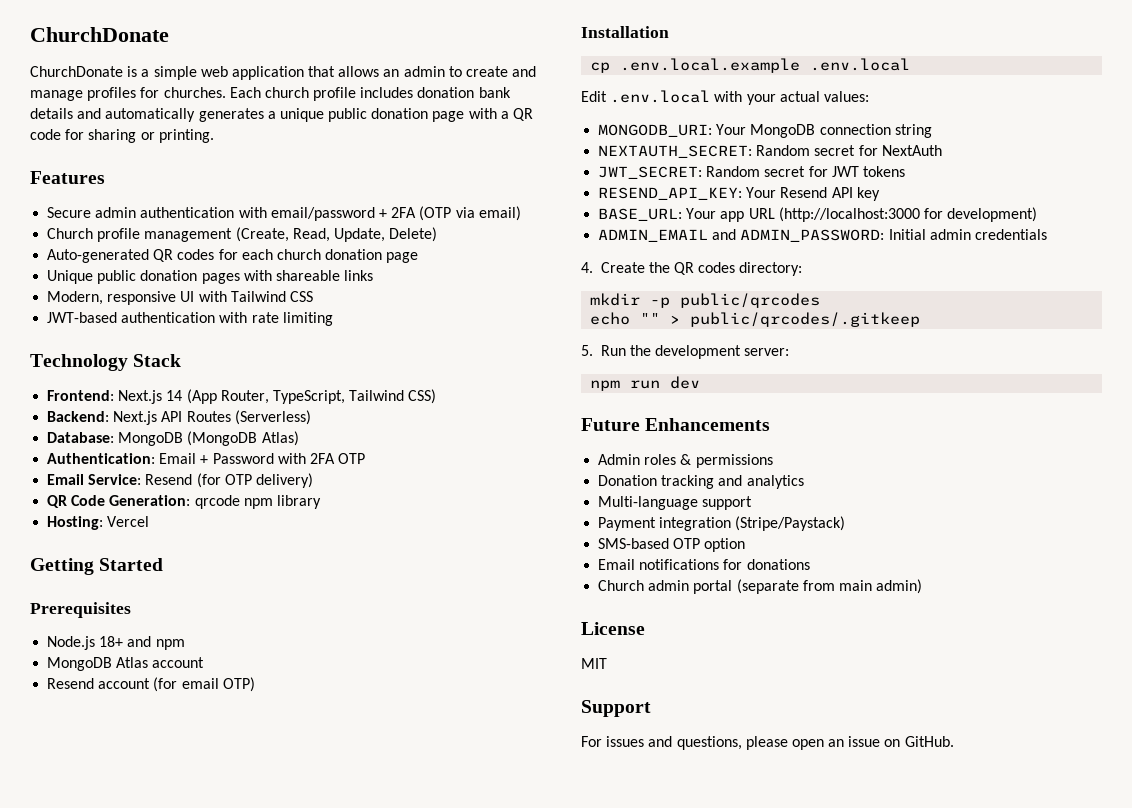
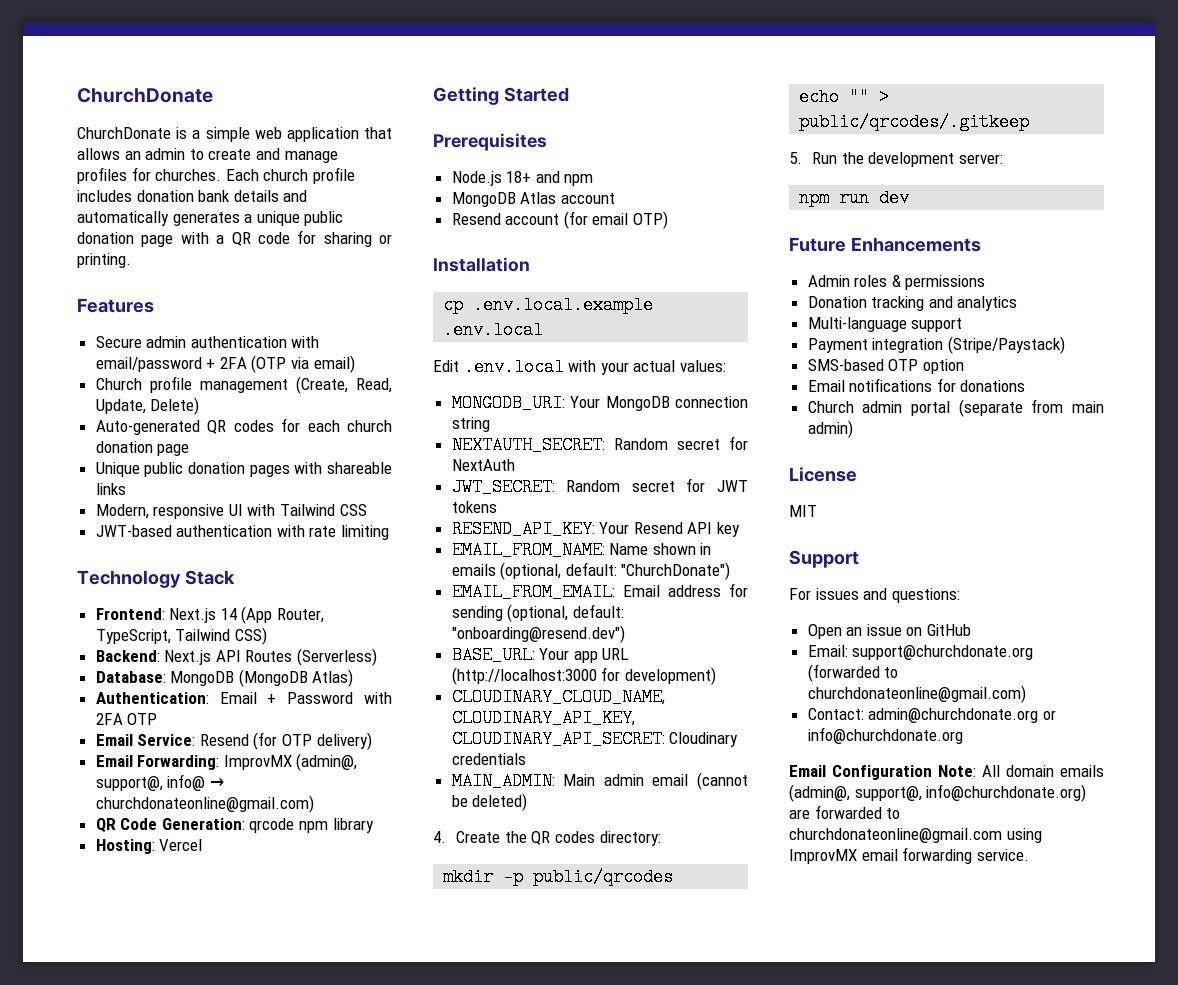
(313, 480) none -> [95,753,358,771] [95,774,224,791] [95,795,314,813] // Email Forwarding: ImprovMX (admin@, support@, info@ → churchdonateonline@gmail.com)
(880, 194) none -> [451,541,712,559] [451,562,731,580] [451,583,748,601] [451,604,624,622] [451,625,625,643] // EMAIL_FROM_NAME: Name shown in emails (optional, default: "ChurchDonate") // EMAIL_FROM_EMAIL: Email address for sending (optional, default: "onboarding@resend.dev")
[598,229,1047,242] ADMIN_EMAIL and ADMIN_PASSWORD: Initial admin credentials -> [451,688,665,706] [451,709,635,727] [451,730,739,748] [451,753,526,765] [451,772,748,790] [451,793,528,811] CLOUDINARY_CLOUD_NAME, CLOUDINARY_API_KEY, CLOUDINARY_API_SECRET: Cloudinary credentials // MAIN_ADMIN: Main admin email (cannot be deleted)
[676,736,954,750] questions, please open an issue on GitHub. -> [891,588,960,603] [807,624,972,639] [807,645,1034,660] [807,664,899,682] [807,685,1026,703] [807,708,1056,723] [807,727,963,744] [789,765,1104,780] [789,784,1087,802] [789,805,901,819] [789,828,1042,843] [789,847,1029,864] questions: // Open an issue on GitHub // Email: support@churchdonate.org (forwarded to churchdonateonline@gmail.com) // Contact: admin@churchdonate.org or info@churchdonate.org // Email Configuration Note: All domain emails (admin@, support@, info@churchdonate.org) are forwarded to churchdonateonline@gmail.com using ImprovMX email forwarding service.

